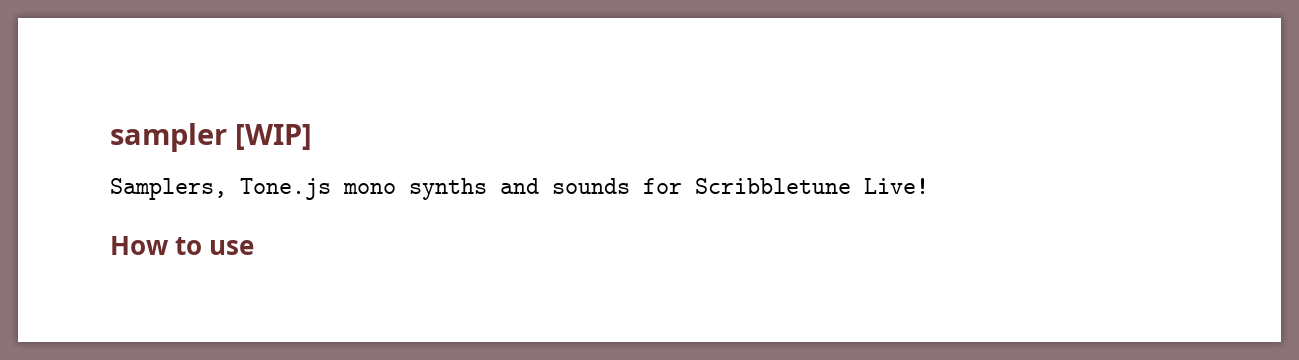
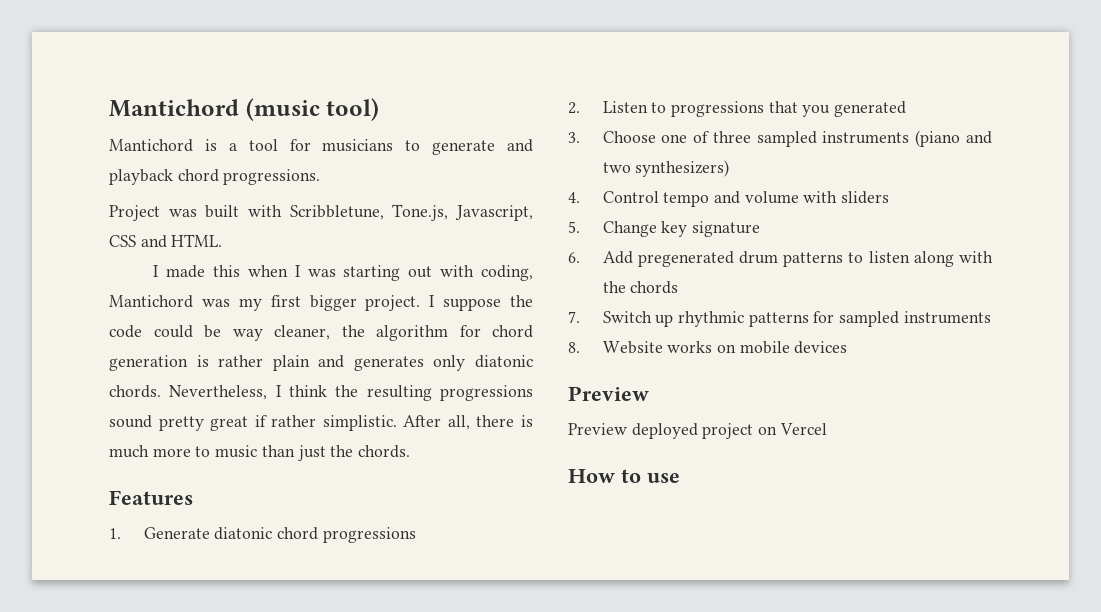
[110,123,312,152] [110,178,929,200] sampler [WIP] // Samplers, Tone.js mono synths and sounds for Scribbletune Live! -> [109,98,380,121] [109,139,533,155] [109,169,321,185] [109,204,533,221] [109,234,223,248] [153,265,533,281] [109,295,533,311] [109,325,533,341] [109,355,533,371] [109,385,533,401] [109,415,533,431] [109,445,411,461] [109,490,193,505] [109,527,416,543] [568,101,907,117] [568,130,992,147] [602,160,730,177] [568,191,890,207] [568,221,761,237] [568,251,993,267] [602,281,679,294] [568,311,991,327] [568,341,848,354] [568,386,649,401] [568,423,827,439] Mantichord (music tool) // Mantichord is a tool for musicians to generate and playback chord progressions. // Project was built with Scribbletune, Tone.js, Javascript, CSS and HTML. // I made this when I was starting out with coding, Mantichord was my first bigger project. I suppose the code could be way cleaner, the algorithm for chord generation is rather plain and generates only diatonic chords. Nevertheless, I think the resulting progressions sound pretty great if rather simplistic. After all, there is much more to music than just the chords. // Features // 1. Generate diatonic chord progressions // 2. Listen to progressions that you generated // 3. Choose one of three sampled instruments (piano and two synthesizers) // 4. Control tempo and volume with sliders // 5. Change key signature // 6. Add pregenerated drum patterns to listen along with the chords // 7. Switch up rhythmic patterns for sampled instruments // 8. Website works on mobile devices // Preview // Preview deployed project on Vercel

